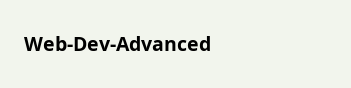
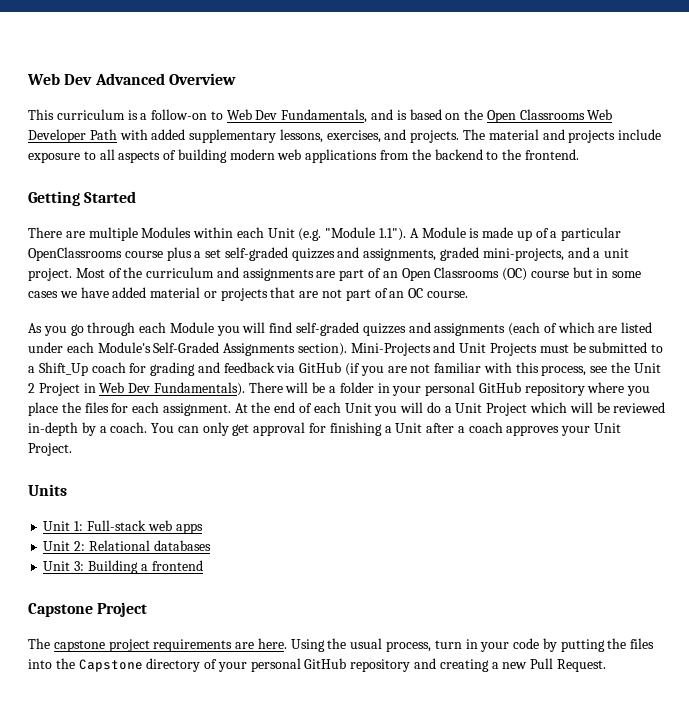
[24,36,211,51] Web-Dev-Advanced -> [27,73,236,85] [28,109,613,123] [28,129,662,143] [28,149,579,163] [28,191,137,206] [28,227,622,241] [28,247,630,261] [28,267,642,281] [28,287,468,301] [28,322,653,336] [28,342,664,356] [28,362,661,376] [28,382,651,396] [28,402,666,416] [28,422,622,436] [28,443,72,456] [28,484,67,496] [43,520,203,534] [43,540,211,551] [43,560,203,574] [28,602,148,617] [28,638,655,652] [28,658,606,672] Web Dev Advanced Overview // This curriculum is a follow-on to Web Dev Fundamentals, and is based on the Open Classrooms Web Developer Path with added supplementary lessons, exercises, and projects. The material and projects include exposure to all aspects of building modern web applications from the backend to the frontend. // Getting Started // There are multiple Modules within each Unit (e.g. "Module 1.1"). A Module is made up of a particular OpenClassrooms course plus a set self-graded quizzes and assignments, graded mini-projects, and a unit project. Most of the curriculum and assignments are part of an Open Classrooms (OC) course but in some cases we have added material or projects that are not part of an OC course. // As you go through each Module you will find self-graded quizzes and assignments (each of which are listed under each Module's Self-Graded Assignments section). Mini-Projects and Unit Projects must be submitted to a Shift_Up coach for grading and feedback via GitHub (if you are not familiar with this process, see the Unit 2 Project in Web Dev Fundamentals). There will be a folder in your personal GitHub repository where you place the files for each assignment. At the end of each Unit you will do a Unit Project which will be reviewed in-depth by a coach. You can only get approval for finishing a Unit after a coach approves your Unit Project. // Units // Unit 1: Full-stack web apps // Unit 2: Relational databases // Unit 3: Building a frontend // Capstone Project // The capstone project requirements are here. Using the usual process, turn in your code by putting the files into the Capstone directory of your personal GitHub repository and creating a new Pull Request.

